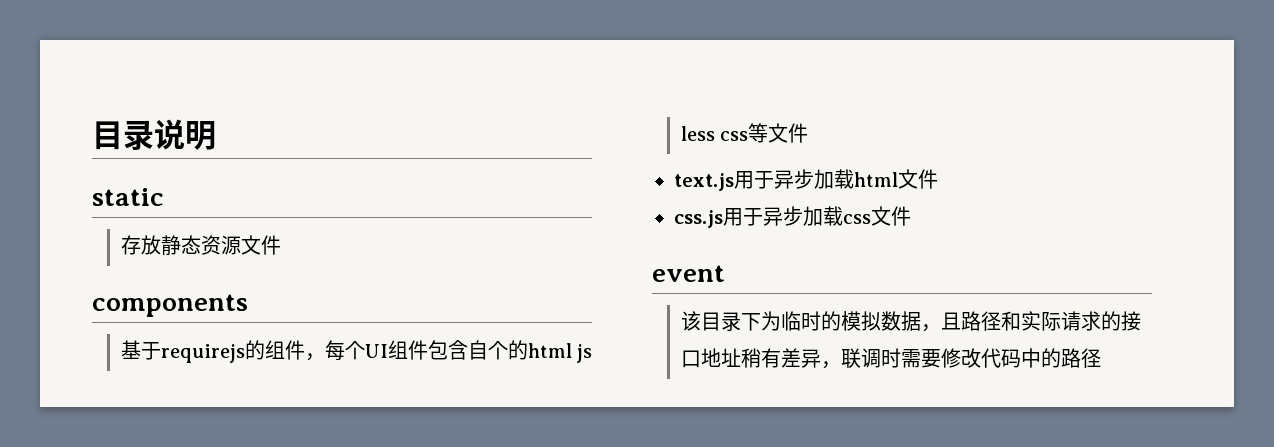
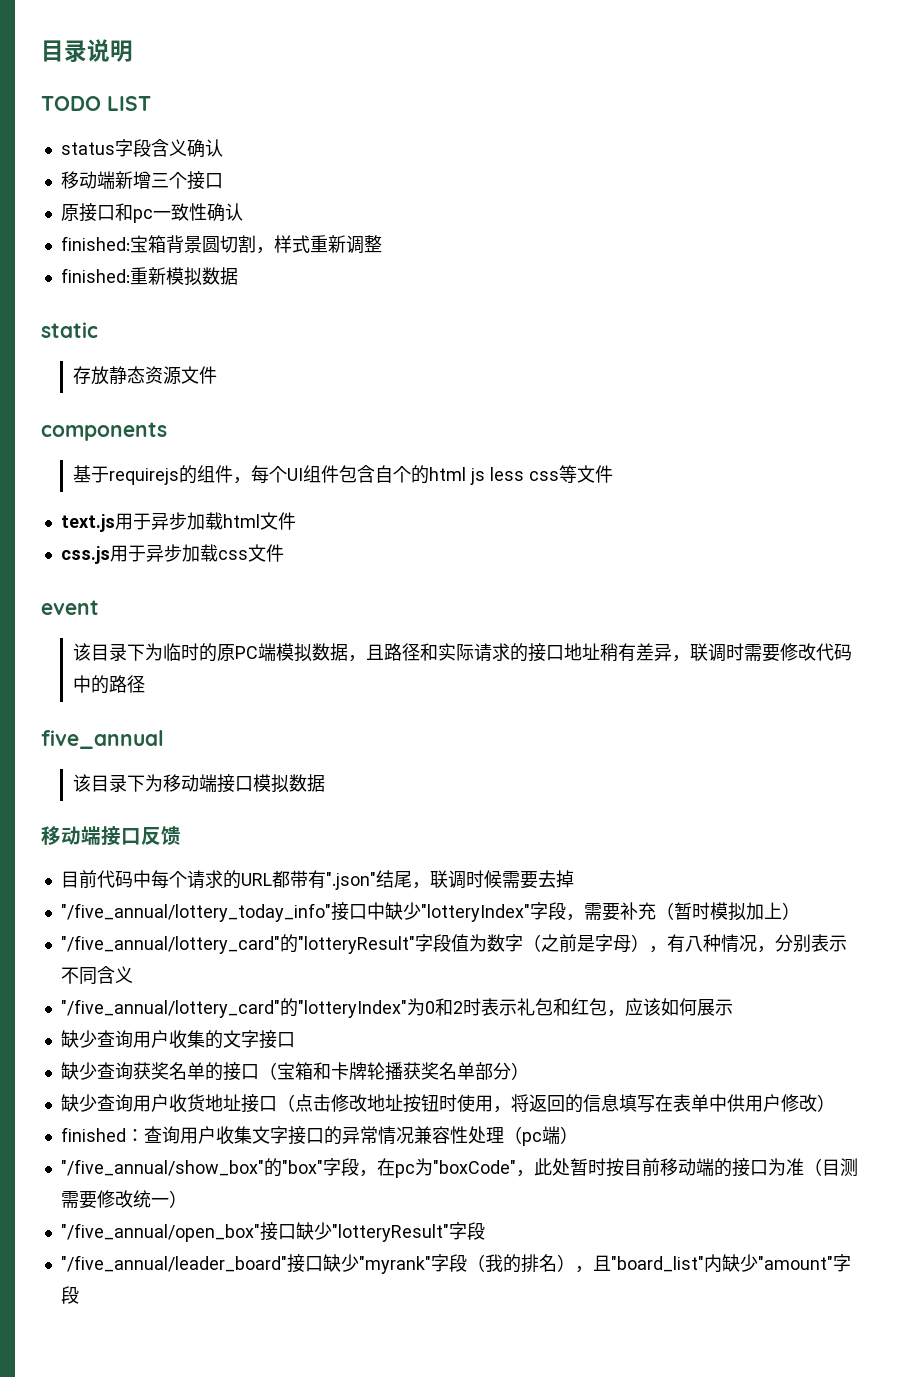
(216, 135) none -> [41,96,151,111] [60,139,223,158] [60,171,223,190] [60,203,243,223] [60,235,382,254] [60,267,238,286] // TODO LIST // status字段含义确认 // 移动端新增三个接口 // 原接口和pc一致性确认 // finished:宝箱背景圆切割，样式重新调整 // finished:重新模拟数据
(841, 321) none -> [216,643,276,661] 原PC端
(1101, 358) none -> [41,730,164,749] [72,774,325,793] [41,826,181,846] [60,870,574,890] [60,902,800,922] [60,934,847,954] [60,966,133,985] [60,998,733,1018] [60,1030,295,1049] [60,1062,529,1081] [60,1094,835,1113] [60,1126,578,1146] [60,1158,858,1178] [60,1190,187,1209] [60,1222,485,1242] [60,1254,851,1274] [60,1286,79,1304] // five_annual // 该目录下为移动端接口模拟数据 // 移动端接口反馈 // 目前代码中每个请求的URL都带有".json"结尾，联调时候需要去掉 // "/five_annual/lottery_today_info"接口中缺少"lotteryIndex"字段，需要补充（暂时模拟加上） // "/five_annual/lottery_card"的"lotteryResult"字段值为数字（之前是字母），有八种情况，分别表示不同含义 // "/five_annual/lottery_card"的"lotteryIndex"为0和2时表示礼包和红包，应该如何展示 // 缺少查询用户收集的文字接口 // 缺少查询获奖名单的接口（宝箱和卡牌轮播获奖名单部分） // 缺少查询用户收货地址接口（点击修改地址按钮时使用，将返回的信息填写在表单中供用户修改） // finished：查询用户收集文字接口的异常情况兼容性处理（pc端） // "/five_annual/show_box"的"box"字段，在pc为"boxCode"，此处暂时按目前移动端的接口为准（目测需要修改统一） // "/five_annual/open_box"接口缺少"lotteryResult"字段 // "/five_annual/leader_board"接口缺少"myrank"字段（我的排名），且"board_list"内缺少"amount"字段

